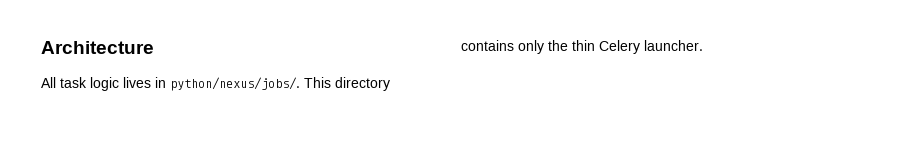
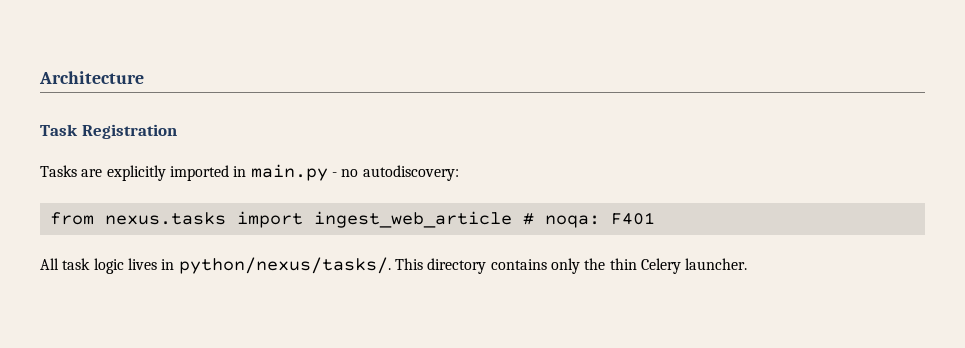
(154, 47) none -> [40,124,177,139] [40,164,459,181] [49,211,655,228] // Task Registration // Tasks are explicitly imported in main.py - no autodiscovery: // from nexus.tasks import ingest_web_article # noqa: F401
[170,77,300,91] python/nexus/jobs/. -> [178,257,391,274] python/nexus/tasks/.

